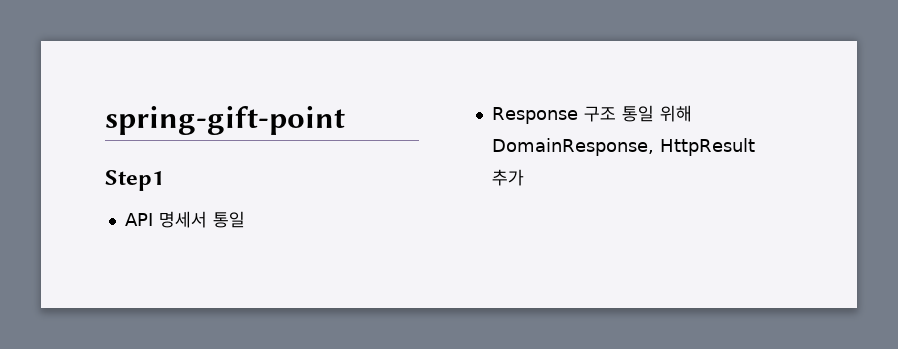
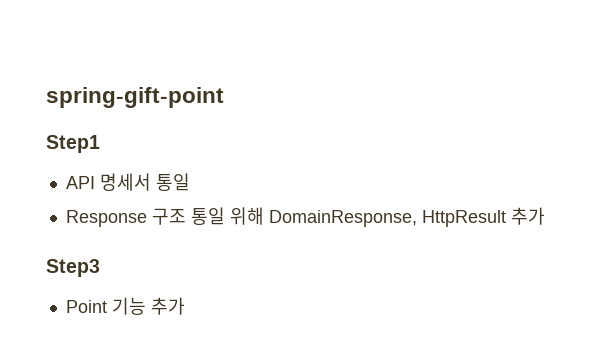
(524, 177) none -> [46,259,100,277] [65,297,185,315] // Step3 // Point 기능 추가

